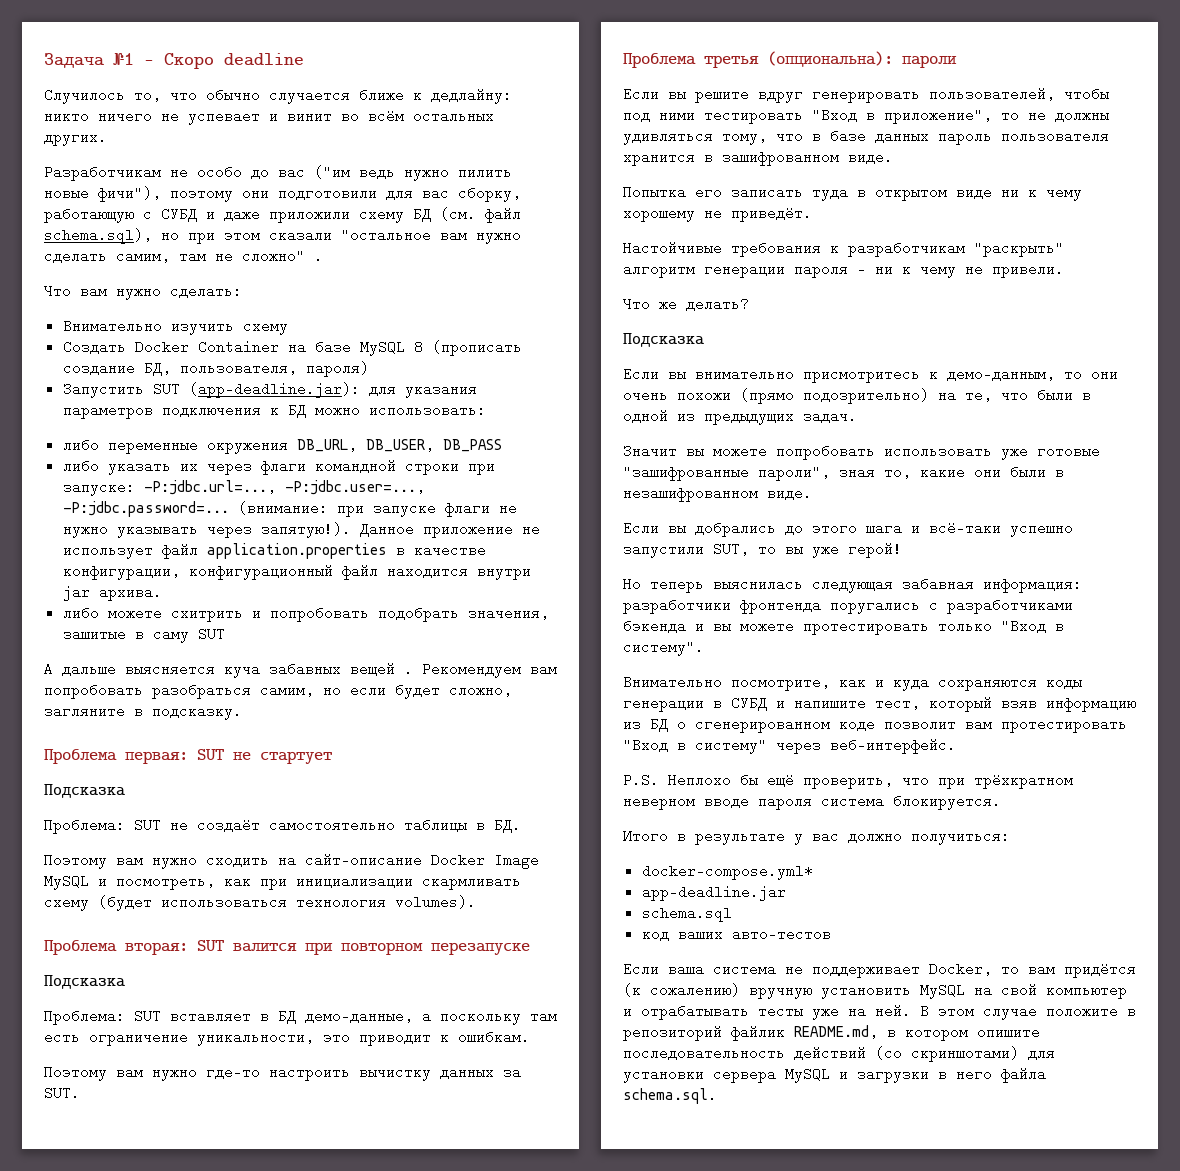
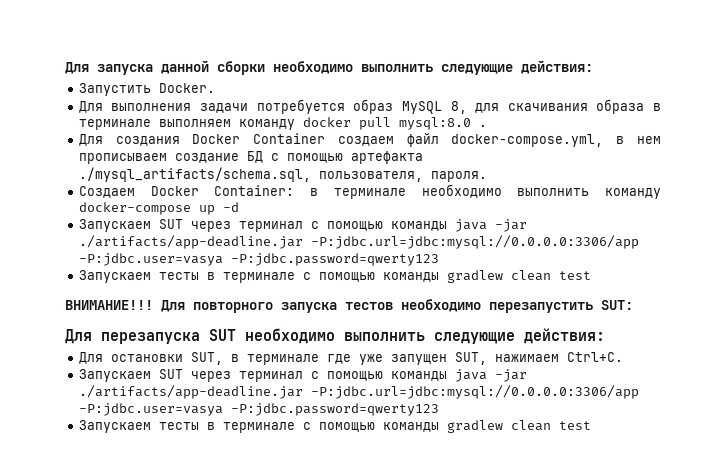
[44,53,304,69] [44,86,512,104] [44,107,494,125] [44,128,107,146] [44,163,512,181] [44,184,521,202] [44,205,521,223] [44,226,521,244] [44,247,323,264] [44,282,242,300] [62,317,288,335] [62,338,522,356] [62,359,369,377] [62,380,477,398] [62,401,486,419] [62,436,502,454] [62,457,495,475] [62,478,425,496] [62,499,517,517] [62,520,540,538] [62,541,486,559] [62,562,531,580] [62,583,162,601] [62,604,549,622] [62,625,225,643] [44,660,557,678] [44,681,512,699] [44,702,242,720] [44,749,332,764] [44,784,125,798] [44,816,521,834] [44,851,539,869] [44,872,521,890] [44,893,476,911] [44,940,530,955] [44,975,125,989] [44,1007,557,1025] [44,1028,530,1046] [44,1063,521,1081] [44,1086,80,1100] [623,51,957,68] [623,85,1109,103] [623,106,1109,124] [623,127,1109,145] [623,148,893,166] [623,183,1082,201] [623,204,812,222] [623,239,1064,257] [623,260,1064,278] [623,295,749,312] [623,333,704,347] [623,365,1118,383] [623,386,1091,404] [623,407,857,425] [623,442,1100,460] [623,463,1064,481] [623,484,812,502] [623,519,1073,537] [623,540,902,558] [623,575,1082,593] [623,596,1073,614] [623,617,1064,635] [623,638,704,656] [623,673,1082,691] [623,694,1136,712] [623,715,1127,733] [623,736,956,754] [623,771,1073,789] [623,792,1001,810] [623,827,1010,845] [641,864,813,880] [641,885,786,901] [641,906,732,922] [641,925,831,942] [623,960,1136,978] [623,981,1127,999] [623,1002,1136,1020] [623,1023,1040,1041] [623,1044,1055,1062] [623,1065,1046,1083] [623,1088,717,1104] Задача №1 - Скоро deadline // Случилось то, что обычно случается ближе к дедлайну: никто ничего не успевает и винит во всём остальных других. // Разработчикам не особо до вас ("им ведь нужно пилить новые фичи"), поэтому они подготовили для вас сборку, работающую с СУБД и даже приложили схему БД (см. файл schema.sql), но при этом сказали "остальное вам нужно сделать самим, там не сложно" . // Что вам нужно сделать: // Внимательно изучить схему // Создать Docker Container на базе MySQL 8 (прописать создание БД, пользователя, пароля) // Запустить SUT (app-deadline.jar): для указания параметров подключения к БД можно использовать: // либо переменные окружения DB_URL, DB_USER, DB_PASS // либо указать их через флаги командной строки при запуске: -P:jdbc.url=..., -P:jdbc.user=..., -P:jdbc.password=... (внимание: при запуске флаги не нужно указывать через запятую!). Данное приложение не использует файл application.properties в качестве конфигурации, конфигурационный файл находится внутри jar архива. // либо можете схитрить и попробовать подобрать значения, зашитые в саму SUT // А дальше выясняется куча забавных вещей . Рекомендуем вам попробовать разобраться самим, но если будет сложно, загляните в подсказку. // Проблема первая: SUT не стартует // Подсказка // Проблема: SUT не создаёт самостоятельно таблицы в БД. // Поэтому вам нужно сходить на сайт-описание Docker Image MySQL и посмотреть, как при инициализации скармливать схему (будет использоваться технология volumes). // Проблема вторая: SUT валится при повторном перезапуске // Подсказка // Проблема: SUT вставляет в БД демо-данные, а поскольку там есть ограничение уникальности, это приводит к ошибкам. // Поэтому вам нужно где-то настроить вычистку данных за SUT. // Проблема третья (опциональна): пароли // Если вы решите вдруг генерировать пользователей, чтобы под ними тестировать "Вход в приложение", то не должны удивляться тому, что в базе данных пароль пользователя хранится в зашифрованном виде. // Попытка его записать туда в открытом виде ни к чему хорошему не приведёт. // Настойчивые требования к разработчикам "раскрыть" алгоритм генерации пароля - ни к чему не привели. // Что же делать? // Подсказка // Если вы внимательно присмотритесь к демо-данным, то они очень похожи (прямо подозрительно) на те, что были в одной из предыдущих задач. // Значит вы можете попробовать использовать уже готовые "зашифрованные пароли", зная то, какие они были в незашифрованном виде. // Если вы добрались до этого шага и всё-таки успешно запустили SUT, то вы уже герой! // Но теперь выяснилась следующая забавная информация: разработчики фронтенда поругались с разработчиками бэкенда и вы можете протестировать только "Вход в систему". // Внимательно посмотрите, как и куда сохраняются коды генерации в СУБД и напишите тест, который взяв информацию из БД о сгенерированном коде позволит вам протестировать "Вход в систему" через веб-интерфейс. // P.S. Неплохо бы ещё проверить, что при трёхкратном неверном вводе пароля система блокируется. // Итого в результате у вас должно получиться: // docker-compose.yml* // app-deadline.jar // schema.sql // код ваших авто-тестов // Если ваша система не поддерживает Docker, то вам придётся (к сожалению) вручную установить MySQL на свой компьютер и отрабатывать тесты уже на ней. В этом случае положите в репозиторий файлик README.md, в котором опишите последовательность действий (со скриншотами) для установки сервера MySQL и загрузки в него файла schema.sql. -> [65,61,593,75] [78,83,215,96] [78,99,661,114] [78,117,487,130] [78,133,661,147] [78,151,423,164] [78,167,487,182] [78,184,661,199] [78,202,239,215] [78,219,527,232] [78,235,639,249] [78,253,439,266] [78,270,591,283] [65,299,633,313] [65,328,605,344] [78,352,623,365] [78,369,527,382] [78,385,639,399] [78,403,439,416] [78,420,591,433] Для запуска данной сборки необходимо выполнить следующие действия: // Запустить Docker. // Для выполнения задачи потребуется образ MySQL 8, для скачивания образа в терминале выполняем команду docker pull mysql:8.0 . // Для создания Docker Container создаем файл docker-compose.yml, в нем прописываем создание БД с помощью артефакта ./mysql_artifacts/schema.sql, пользователя, пароля. // Создаем Docker Container: в терминале необходимо выполнить команду docker-compose up -d // Запускаем SUT через терминал с помощью команды java -jar ./artifacts/app-deadline.jar -P:jdbc.url=jdbc:mysql://0.0.0.0:3306/app -P:jdbc.user=vasya -P:jdbc.password=qwerty123 // Запускаем тесты в терминале с помощью команды gradlew clean test // ВНИМАНИЕ!!! Для повторного запуска тестов необходимо перезапустить SUT: // Для перезапуска SUT необходимо выполнить следующие действия: // Для остановки SUT, в терминале где уже запущен SUT, нажимаем Ctrl+C. // Запускаем SUT через терминал с помощью команды java -jar ./artifacts/app-deadline.jar -P:jdbc.url=jdbc:mysql://0.0.0.0:3306/app -P:jdbc.user=vasya -P:jdbc.password=qwerty123 // Запускаем тесты в терминале с помощью команды gradlew clean test

